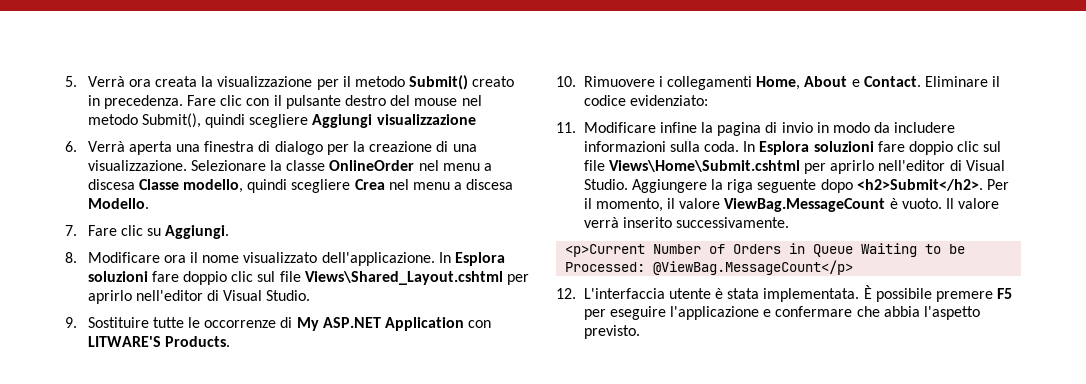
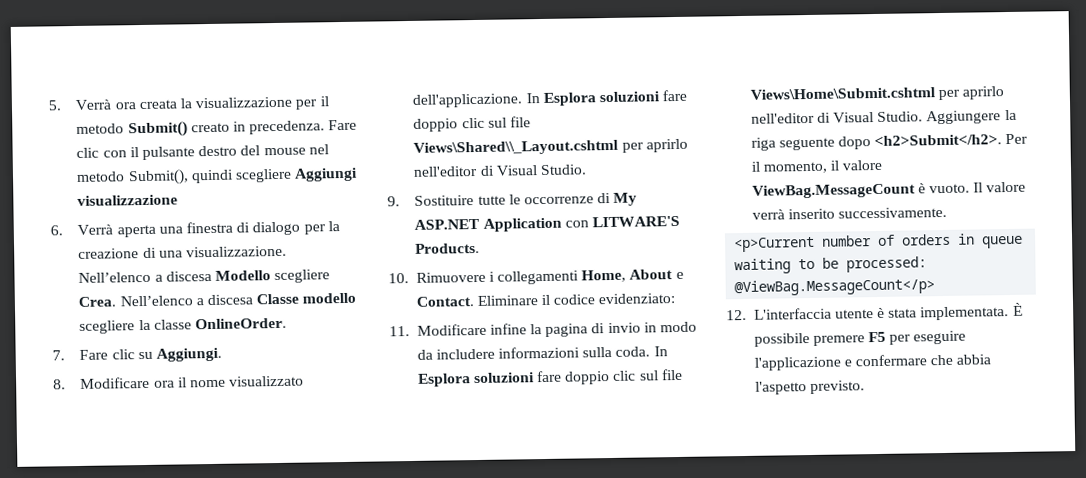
[190,160,492,171] [87,179,514,193] [87,198,149,209] Selezionare la classe OnlineOrder nel menu a discesa Classe modello, quindi scegliere Crea nel menu a discesa Modello. -> [78,269,331,284] [78,292,357,307] [79,317,287,334] Nell’elenco a discesa Modello scegliere Crea. Nell’elenco a discesa Classe modello scegliere la classe OnlineOrder.
[304,271,503,285] Views\Shared_Layout.cshtml -> [413,139,620,156] Views\Shared\\_Layout.cshtml
[653,243,918,257] Number of Orders in Queue Waiting -> [821,233,1024,249] [734,258,792,275] number of orders in queue waiting
[565,262,646,272] Processed: -> [846,256,928,273] processed:

